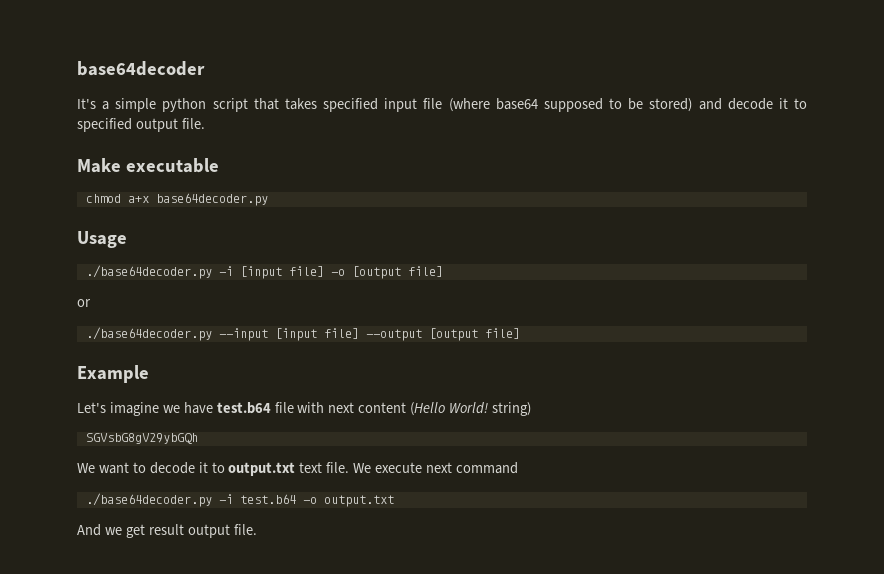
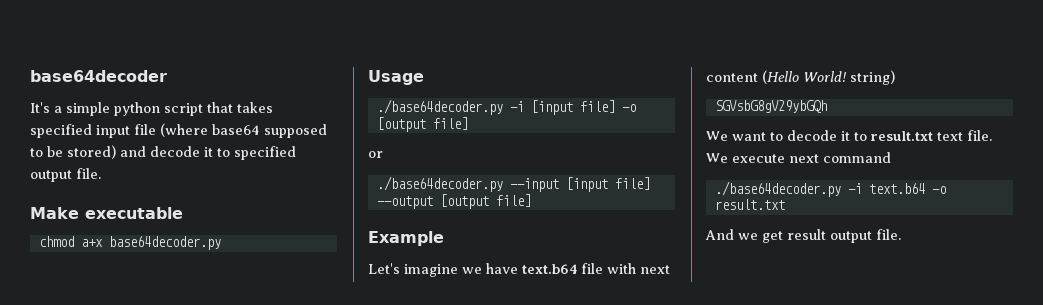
[216,402,271,414] test.b64 -> [522,264,577,274] text.b64
[228,462,296,476] output.txt -> [871,131,933,141] result.txt
[239,494,394,507] test.b64 -o output.txt -> [868,183,946,194] [714,199,785,210] text.b64 -o result.txt

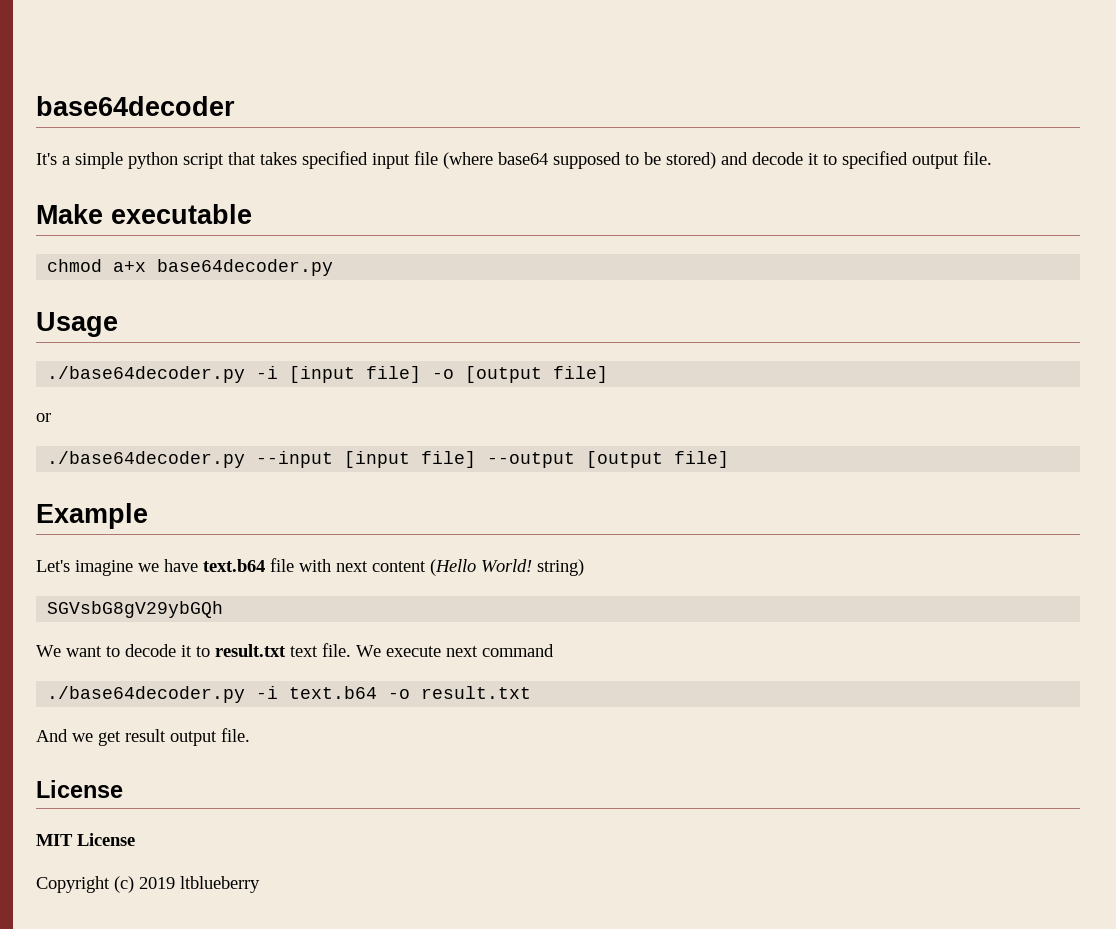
(901, 234) none -> [36,780,123,798] [36,833,135,846] [36,876,260,893] // License // MIT License // Copyright (c) 2019 ltblueberry

